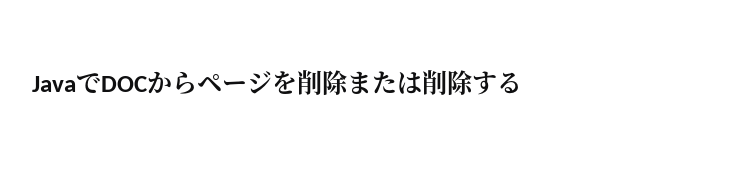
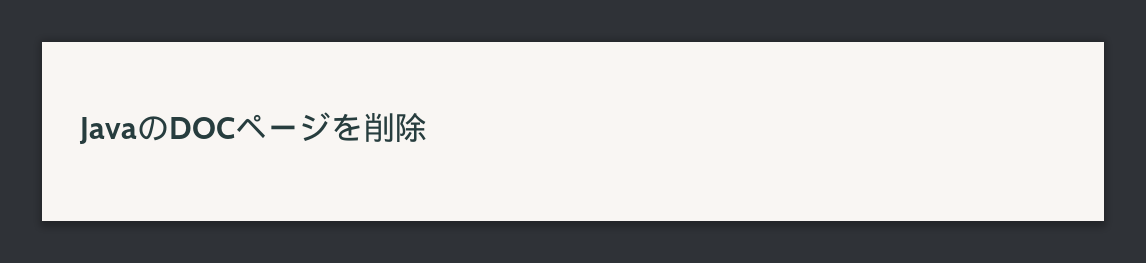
[76,71,197,95] でDOCから -> [136,116,235,141] のDOC
[347,70,522,96] または削除する -> (427, 127) none

